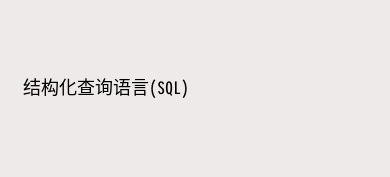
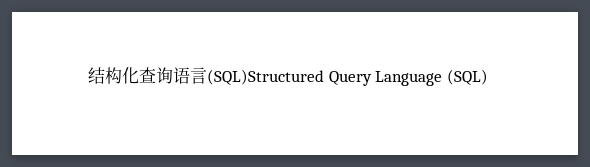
(149, 87) none -> [207,69,443,86] (SQL)Structured Query Language

